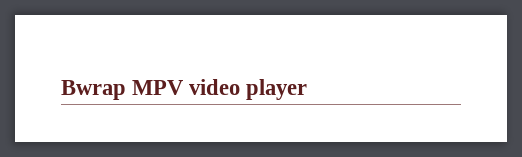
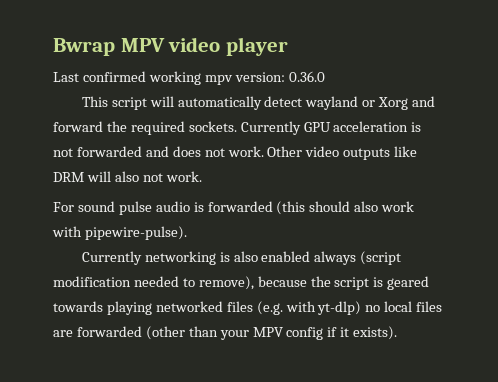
(308, 89) none -> [53,71,325,85] [81,96,436,110] [53,121,422,135] [53,146,418,160] [53,171,202,182] [53,201,415,215] [52,226,187,240] [81,251,402,265] [53,276,430,290] [53,301,443,315] [53,326,398,340] // Last confirmed working mpv version: 0.36.0 // This script will automatically detect wayland or Xorg and forward the required sockets. Currently GPU acceleration is not forwarded and does not work. Other video outputs like DRM will also not work. // For sound pulse audio is forwarded (this should also work with pipewire-pulse). // Currently networking is also enabled always (script modification needed to remove), because the script is geared towards playing networked files (e.g. with yt-dlp) no local files are forwarded (other than your MPV config if it exists).

